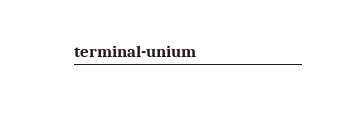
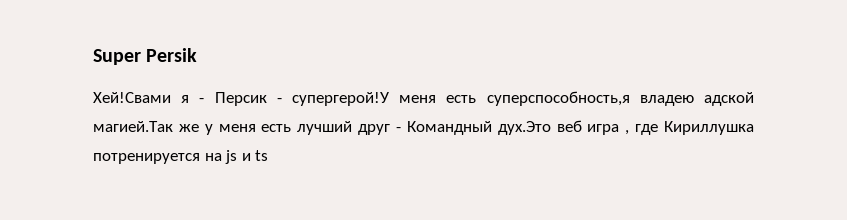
[74,45,196,57] terminal-unium -> [93,48,198,65] [93,91,754,106] [93,120,754,135] [93,150,269,164] Super Persik // Хей!Свами я - Персик - супергерой!У меня есть суперспособность,я владею адской магией.Так же у меня есть лучший друг - Командный дух.Это веб игра , где Кириллушка потренируется на js и ts

